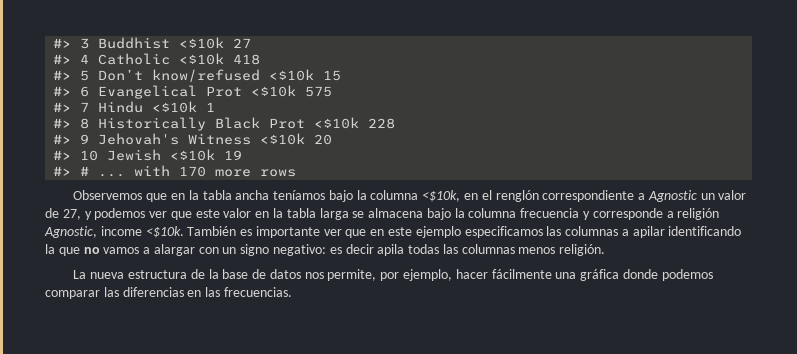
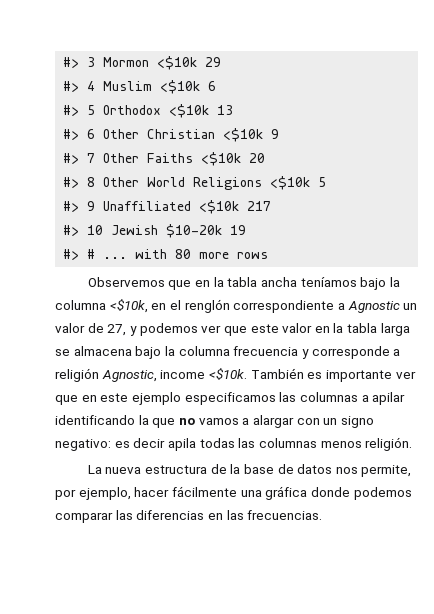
[98,37,252,49] Buddhist <$10k 27 -> [103,56,222,70] Mormon <$10k 29
[98,53,261,65] Catholic <$10k 418 -> [103,80,217,94] Muslim <$10k 6
[98,69,342,82] [53,85,333,99] [53,101,216,113] [53,117,396,131] [53,133,333,145] Don’t know/refused <$10k 15 // #> 6 Evangelical Prot <$10k 575 // #> 7 Hindu <$10k 1 // #> 8 Historically Black Prot <$10k 228 // #> 9 Jehovah's Witness <$10k 20 -> [103,104,234,118] [63,128,280,142] [63,152,266,166] [63,176,327,190] [63,200,272,214] Orthodox <$10k 13 // #> 6 Other Christian <$10k 9 // #> 7 Other Faiths <$10k 20 // #> 8 Other World Religions <$10k 5 // #> 9 Unaffiliated <$10k 217
[170,149,216,161] <$10k -> [166,224,223,238] $10-20k
[179,166,207,177] 170 -> [175,249,192,259] 80

